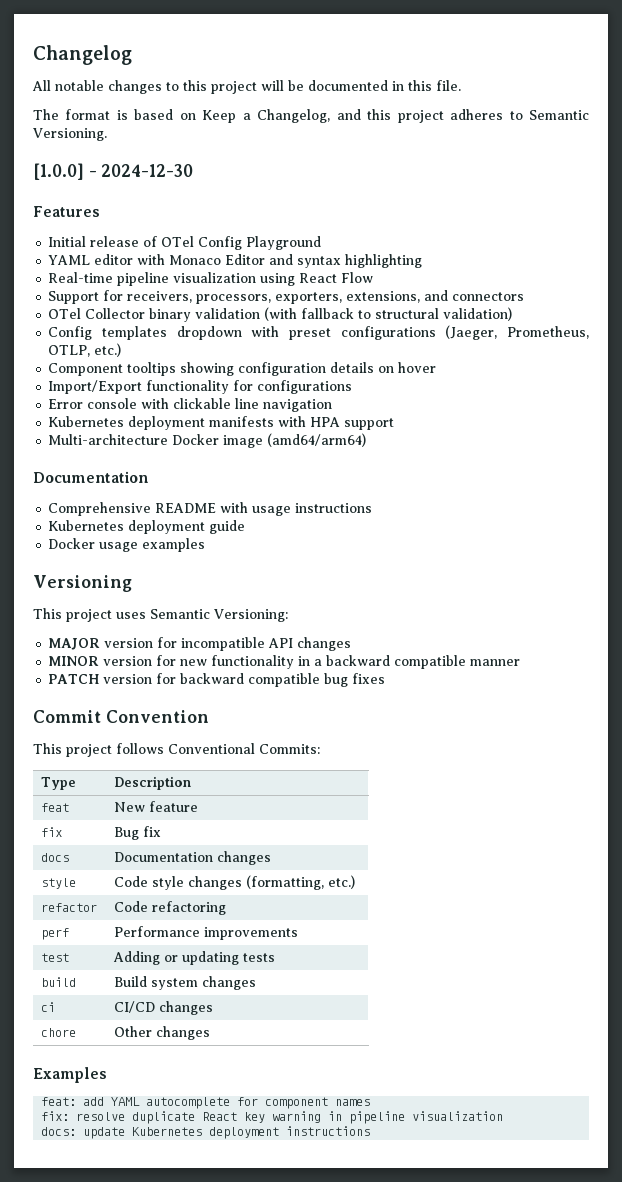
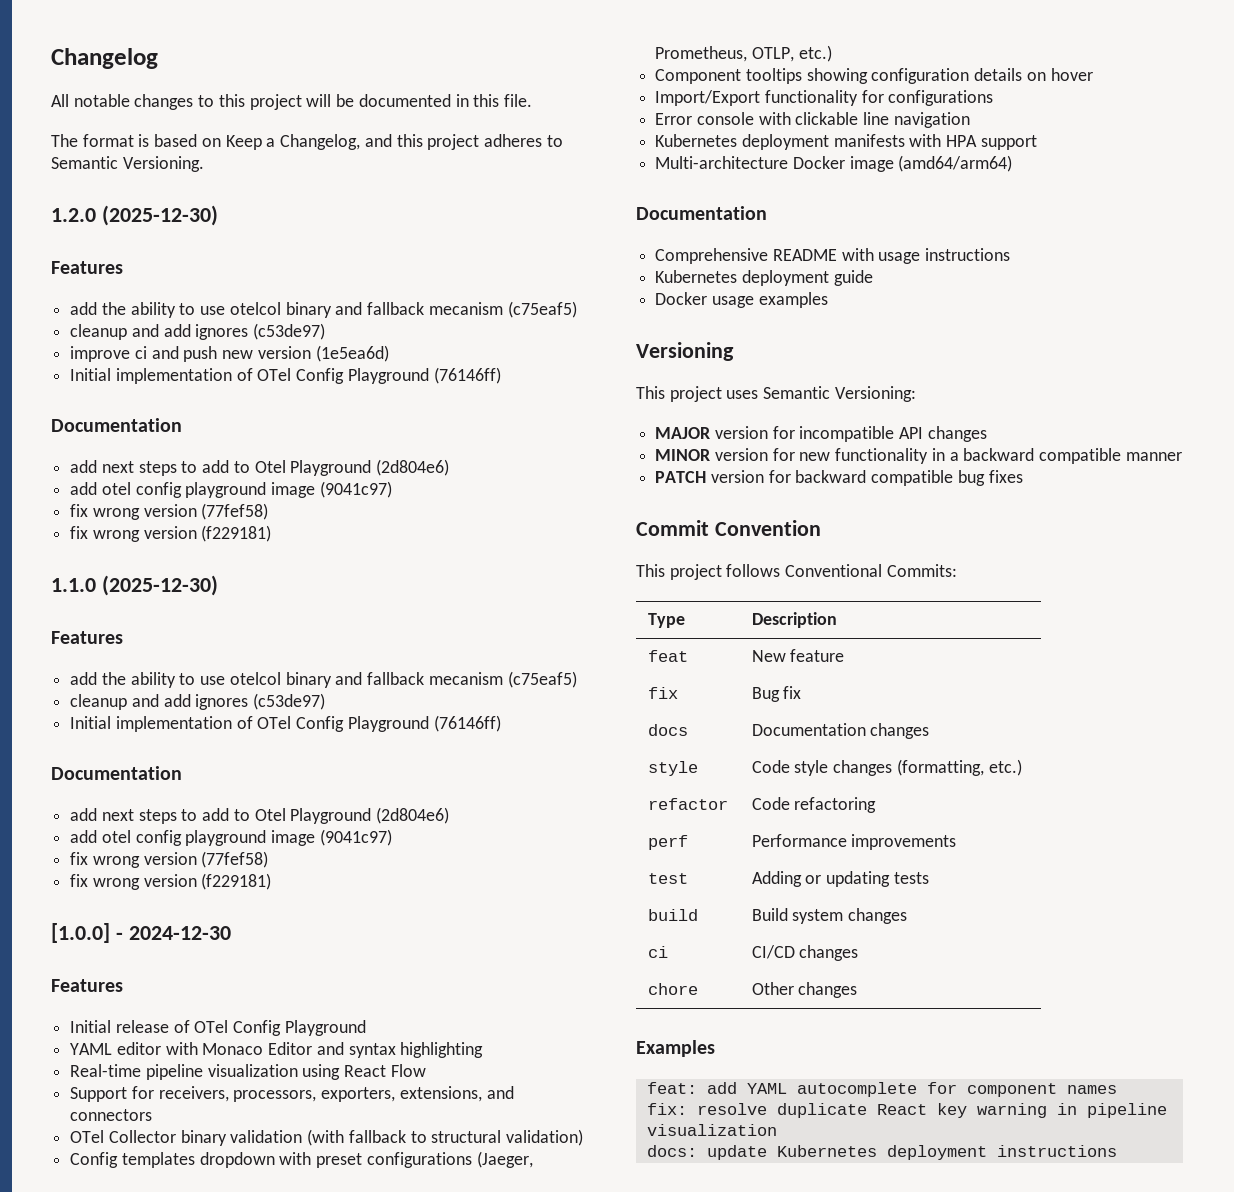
(107, 134) none -> [51,205,218,226] [51,261,123,274] [70,301,577,318] [70,323,326,340] [70,345,389,362] [70,367,501,384] [51,418,182,432] [70,459,450,476] [70,481,392,498] [70,503,269,520] [70,525,272,542] [51,575,218,596] [51,631,123,644] [70,671,577,688] [70,693,326,710] [70,715,501,732] [51,766,182,780] [70,807,450,824] [70,829,392,846] [70,851,269,868] [70,873,272,890] // 1.2.0 (2025-12-30) // Features // add the ability to use otelcol binary and fallback mecanism (c75eaf5) // cleanup and add ignores (c53de97) // improve ci and push new version (1e5ea6d) // Initial implementation of OTel Config Playground (76146ff) // Documentation // add next steps to add to Otel Playground (2d804e6) // add otel config playground image (9041c97) // fix wrong version (77fef58) // fix wrong version (f229181) // 1.1.0 (2025-12-30) // Features // add the ability to use otelcol binary and fallback mecanism (c75eaf5) // cleanup and add ignores (c53de97) // Initial implementation of OTel Config Playground (76146ff) // Documentation // add next steps to add to Otel Playground (2d804e6) // add otel config playground image (9041c97) // fix wrong version (77fef58) // fix wrong version (f229181)

